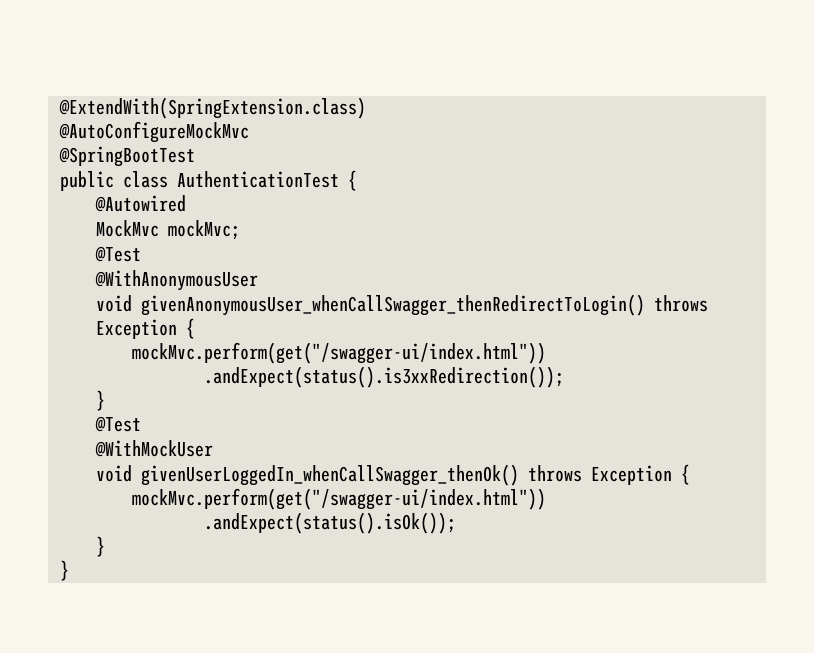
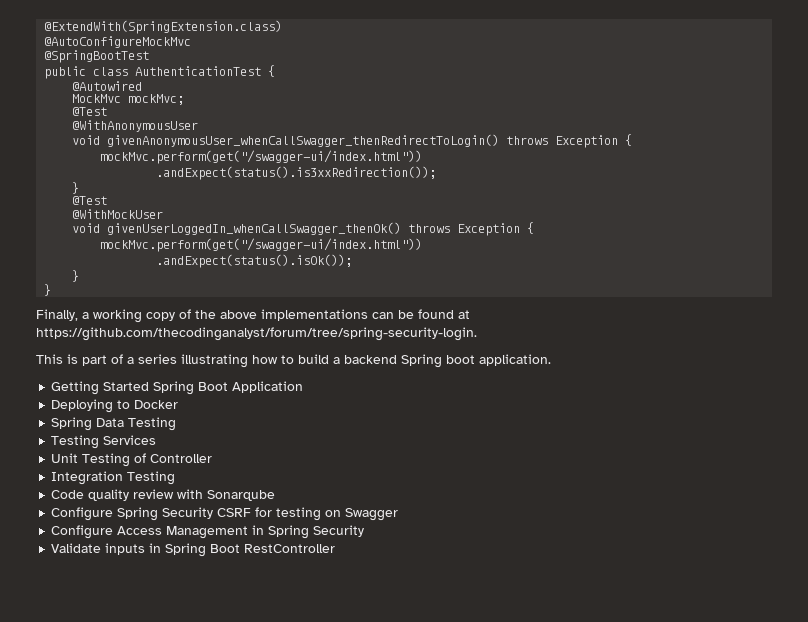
(69, 570) none -> [36,309,470,323] [36,327,477,341] [36,354,551,368] [51,381,304,395] [51,399,179,413] [51,417,177,431] [51,435,157,449] [51,453,213,467] [51,471,176,485] [51,489,276,501] [51,507,399,521] [51,525,365,539] [51,543,336,557] // Finally, a working copy of the above implementations can be found at https://github.com/thecodinganalyst/forum/tree/spring-security-login. // This is part of a series illustrating how to build a backend Spring boot application. // Getting Started Spring Boot Application // Deploying to Docker // Spring Data Testing // Testing Services // Unit Testing of Controller // Integration Testing // Code quality review with Sonarqube // Configure Spring Security CSRF for testing on Swagger // Configure Access Management in Spring Security // Validate inputs in Spring Boot RestController

